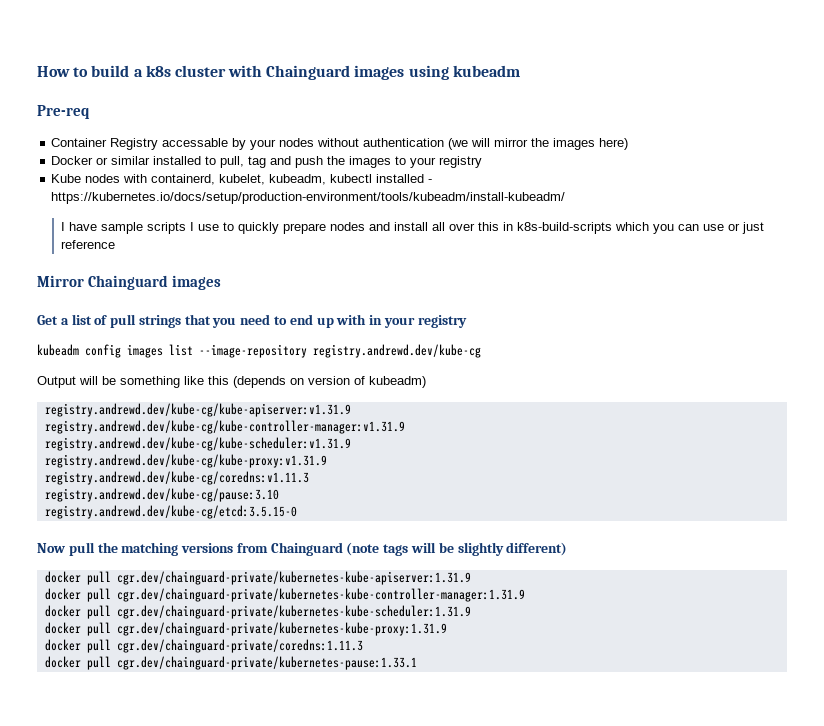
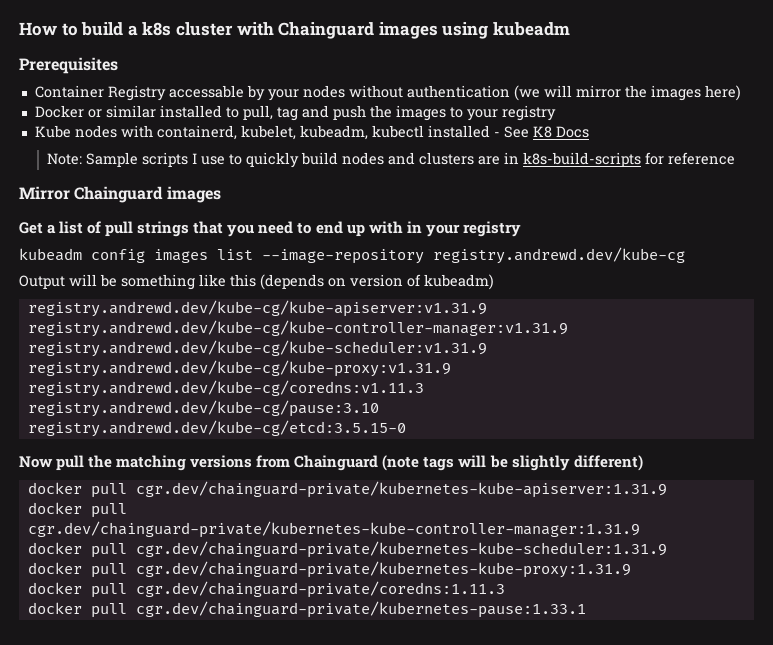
[37,105,90,119] Pre-req -> [19,57,118,74] Prerequisites
[51,192,566,204] [60,222,143,234] https://kubernetes.io/docs/setup/production-environment/tools/kubeadm/install-kubeadm/ // I have sample -> [503,126,589,138] [46,152,138,167] See K8 Docs // Note: Sample
[282,223,326,234] prepare -> [300,152,338,165] build
[393,222,764,234] install all over this in k8s-build-scripts which you can use or just -> [418,152,664,167] clusters are in k8s-build-scripts for

